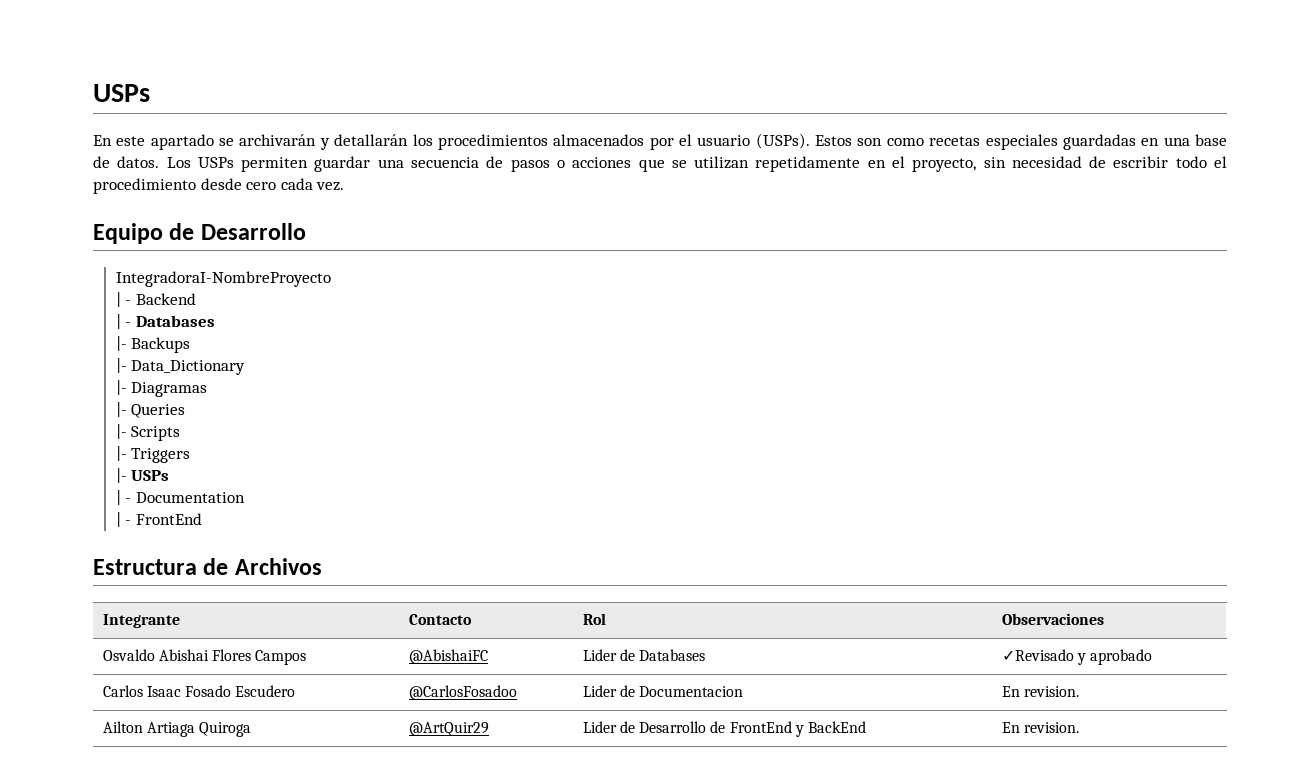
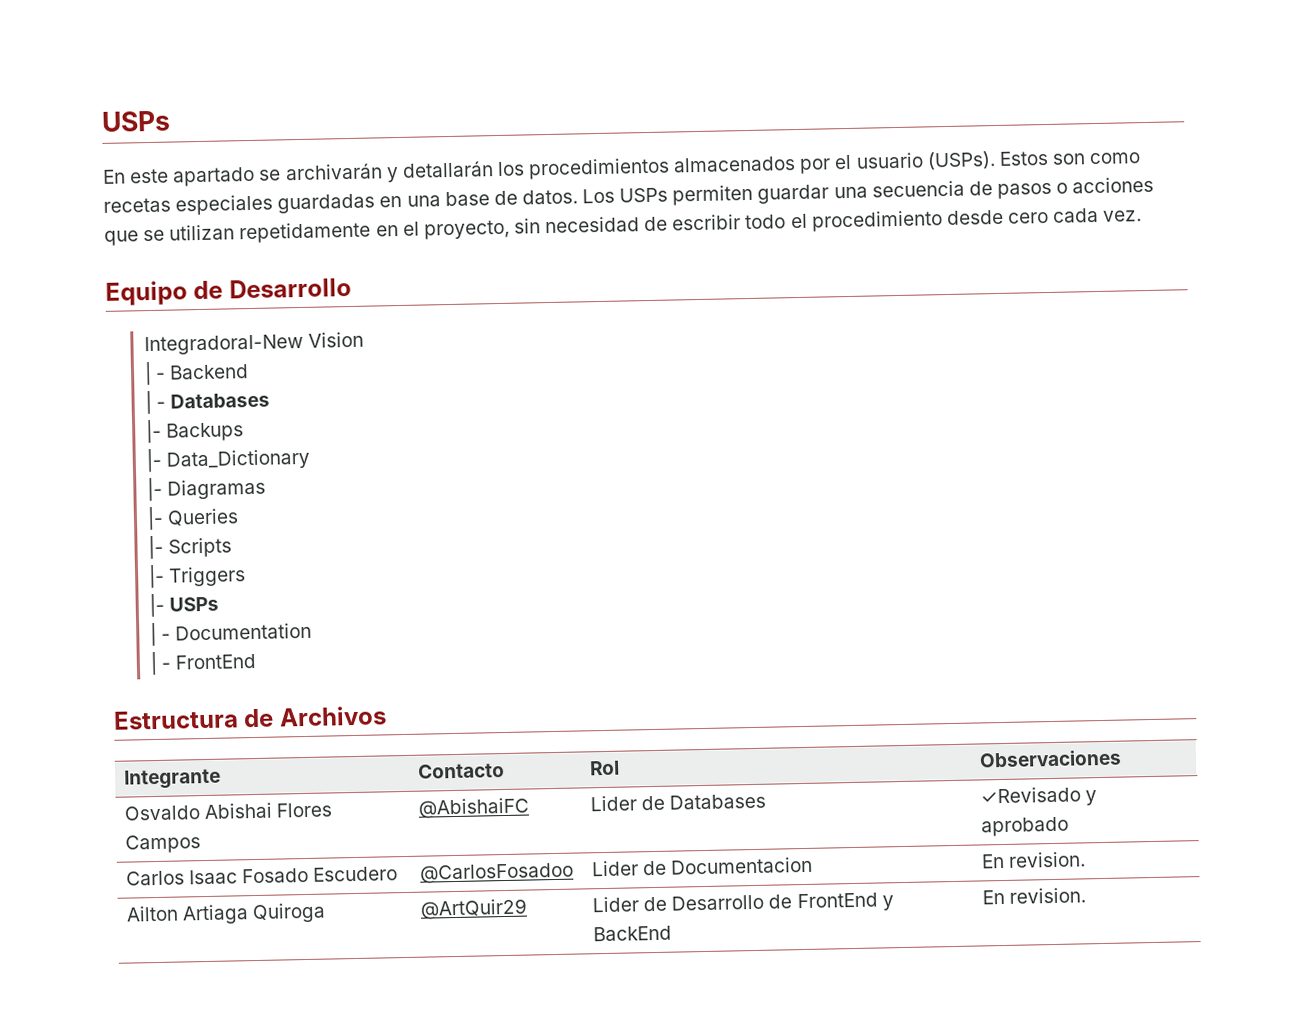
[115,271,331,287] IntegradoraI-NombreProyecto -> [143,331,364,356] IntegradoraI-New Vision

